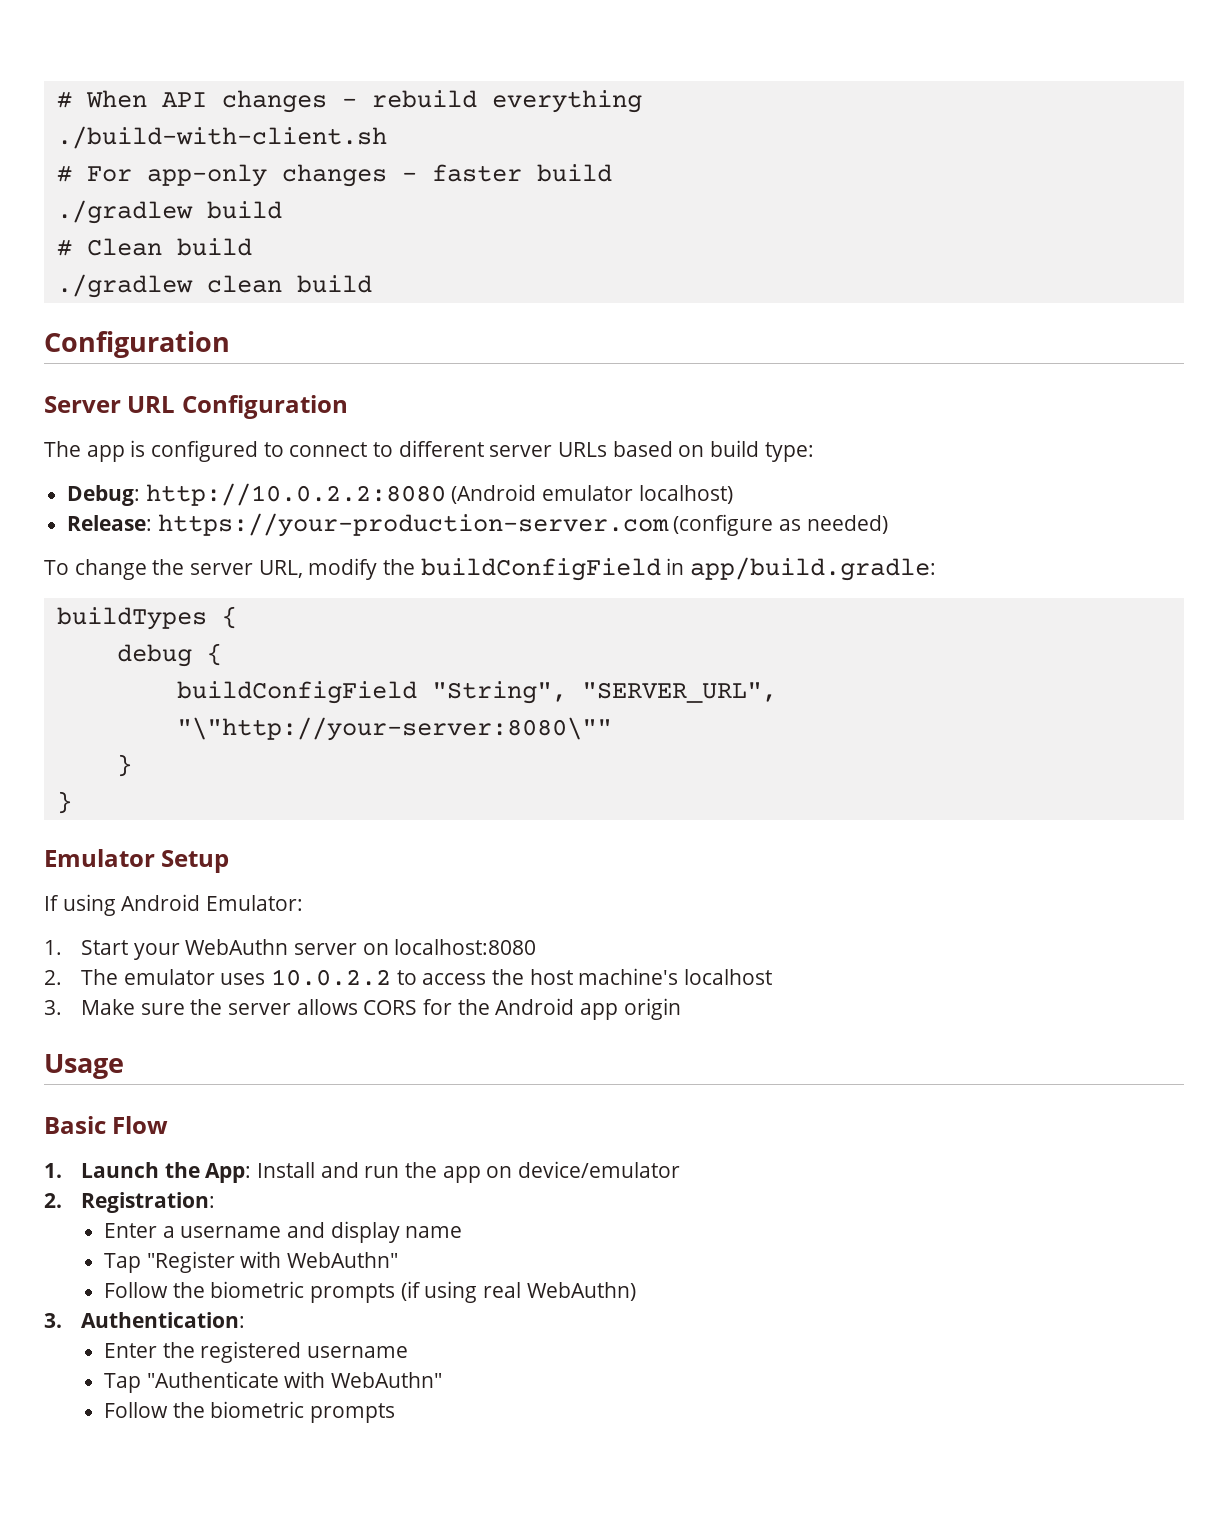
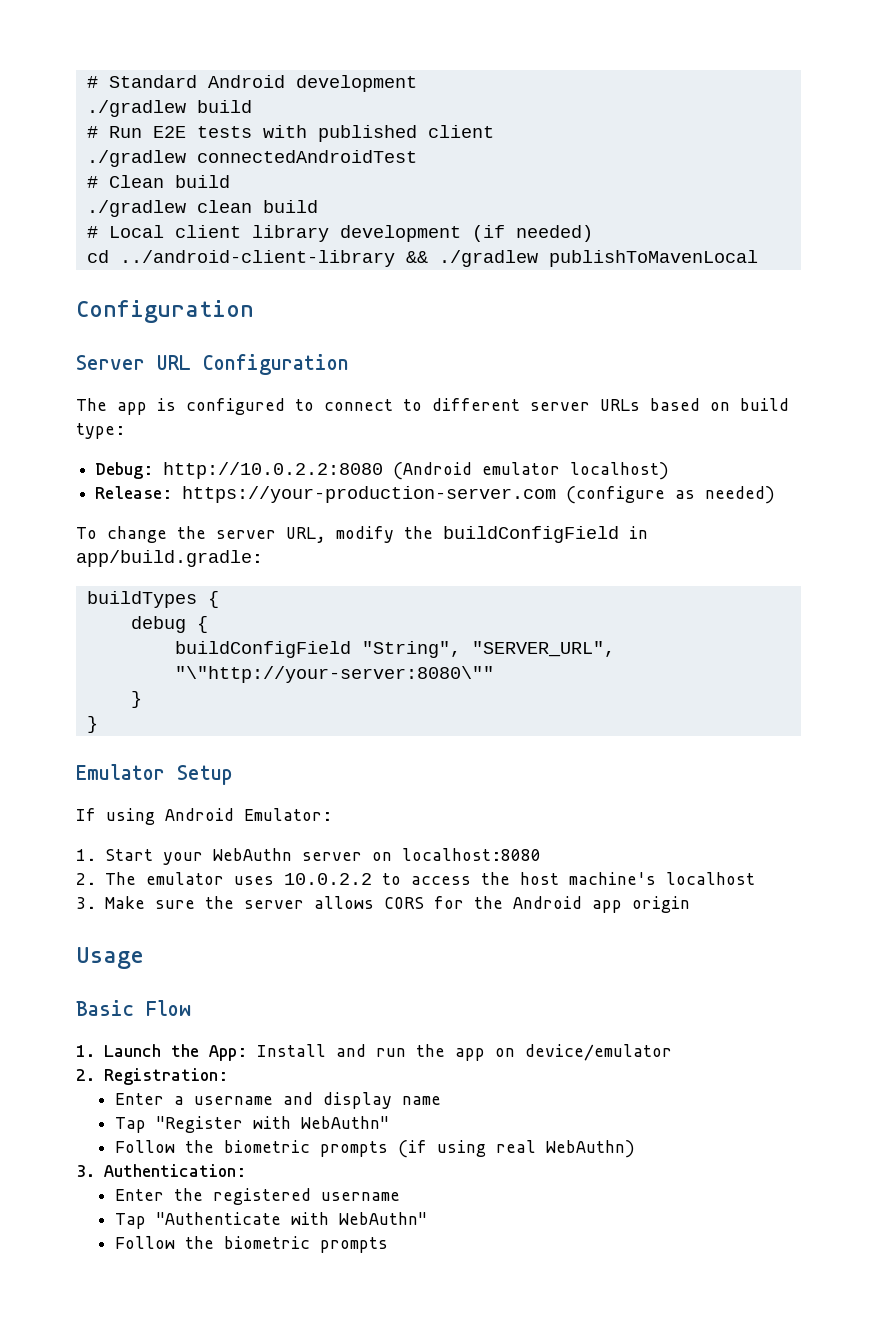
[56,90,642,113] [56,126,387,149] [56,164,612,187] [56,200,282,224] # When API changes - rebuild everything // ./build-with-client.sh // # For app-only changes - faster build // ./gradlew build -> [86,75,417,92] [86,100,252,117] [86,125,494,142] [86,150,417,167] # Standard Android development // ./gradlew build // # Run E2E tests with published client // ./gradlew connectedAndroidTest
(372, 284) none -> [86,225,593,242] [86,250,758,267] // # Local client library development (if needed) // cd ../android-client-library && ./gradlew publishToMavenLocal

